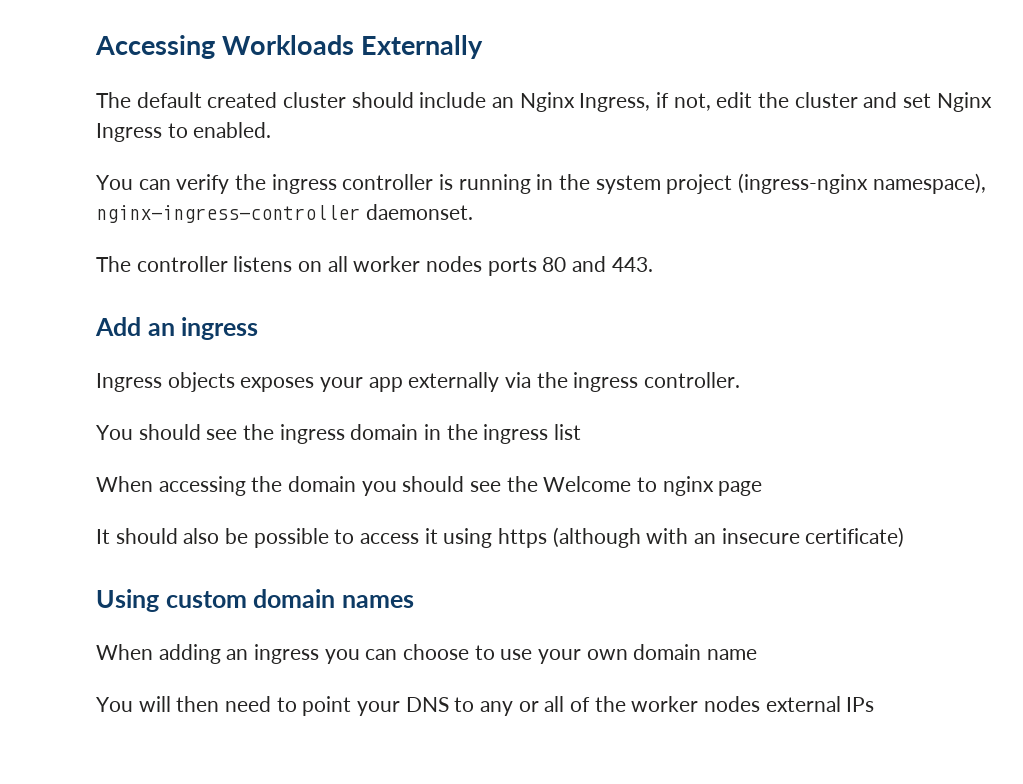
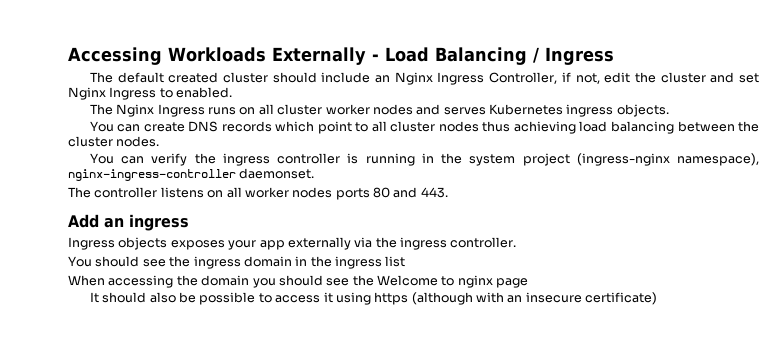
(484, 47) none -> [372,47,614,65] - Load Balancing / Ingress
[579,93,651,112] Ingress, -> [437,72,558,85] Ingress Controller,
(272, 130) none -> [89,104,669,117] [89,121,759,134] [68,136,160,147] // The Nginx Ingress runs on all cluster worker nodes and serves Kubernetes ingress objects. // You can create DNS records which point to all cluster nodes thus achieving load balancing between the cluster nodes.
[96,589,414,612] [96,644,758,664] [96,696,875,716] // Using custom domain names // When adding an ingress you can choose to use your own domain name // You will then need to point your DNS to any or all of the worker nodes external IPs -> (658, 298) none

